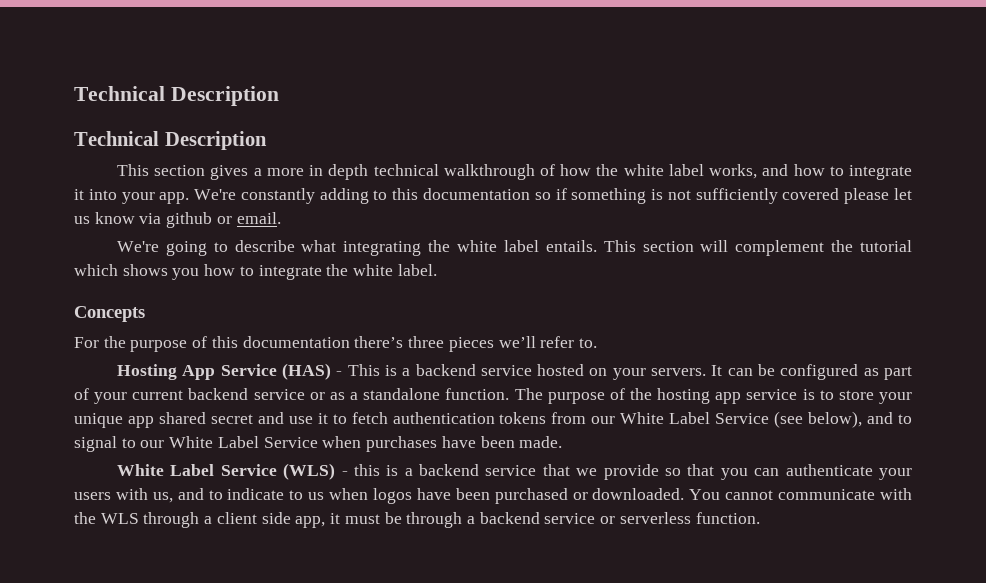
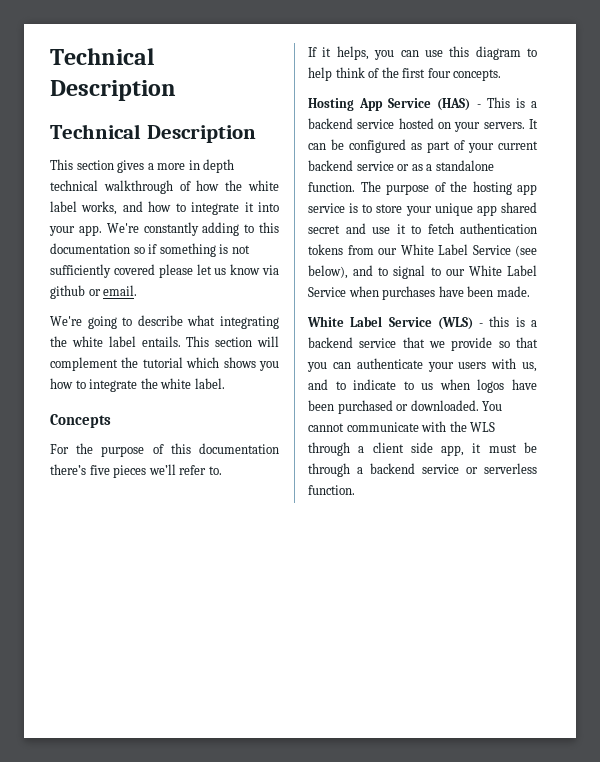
[408,336,445,348] three -> [89,465,110,475] five
(597, 343) none -> [308,46,537,60] [308,67,502,81] // If it helps, you can use this diagram to help think of the first four concepts.

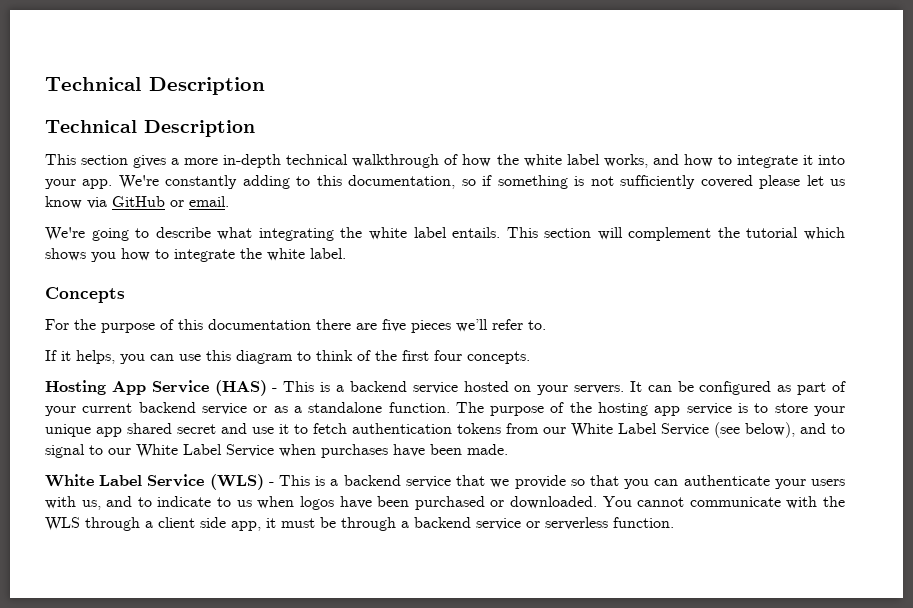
[188,159,235,173] in depth -> [223,154,282,168] in-depth
[50,243,130,254] documentation -> [348,175,456,189] documentation,
[50,285,85,299] github -> [112,196,165,207] GitHub
[50,464,86,475] there’s -> [316,319,377,330] there are
[308,67,332,81] help -> (311, 356) none
[489,316,510,327] this -> [279,475,311,486] This

